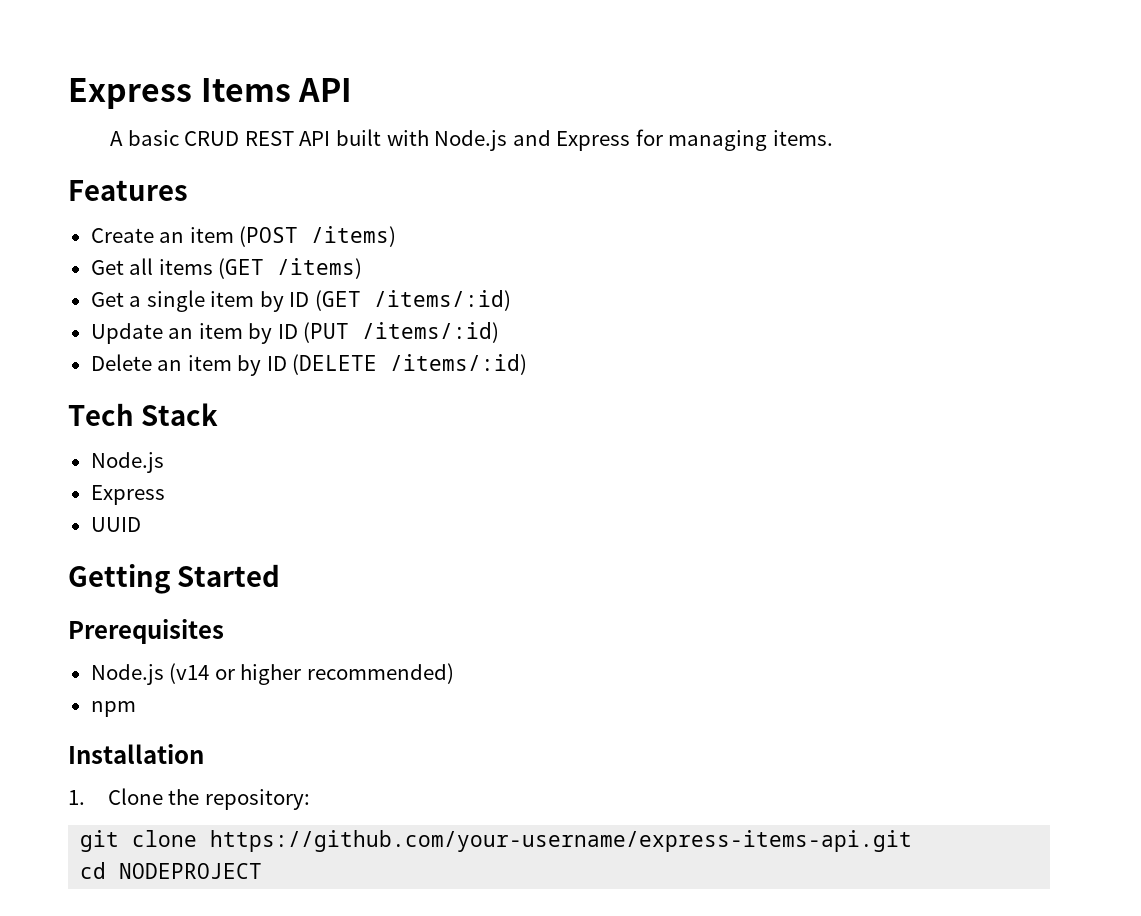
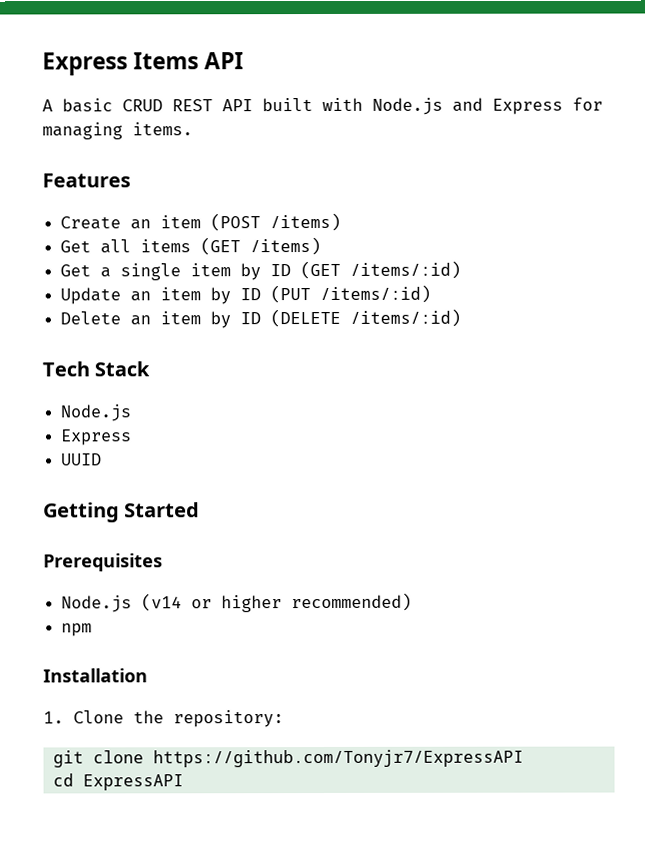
[210,830,913,852] https://github.com/your-username/express-items-api.git -> [152,749,524,768] https://github.com/Tonyjr7/ExpressAPI
[119,863,263,879] NODEPROJECT -> [82,774,184,791] ExpressAPI

